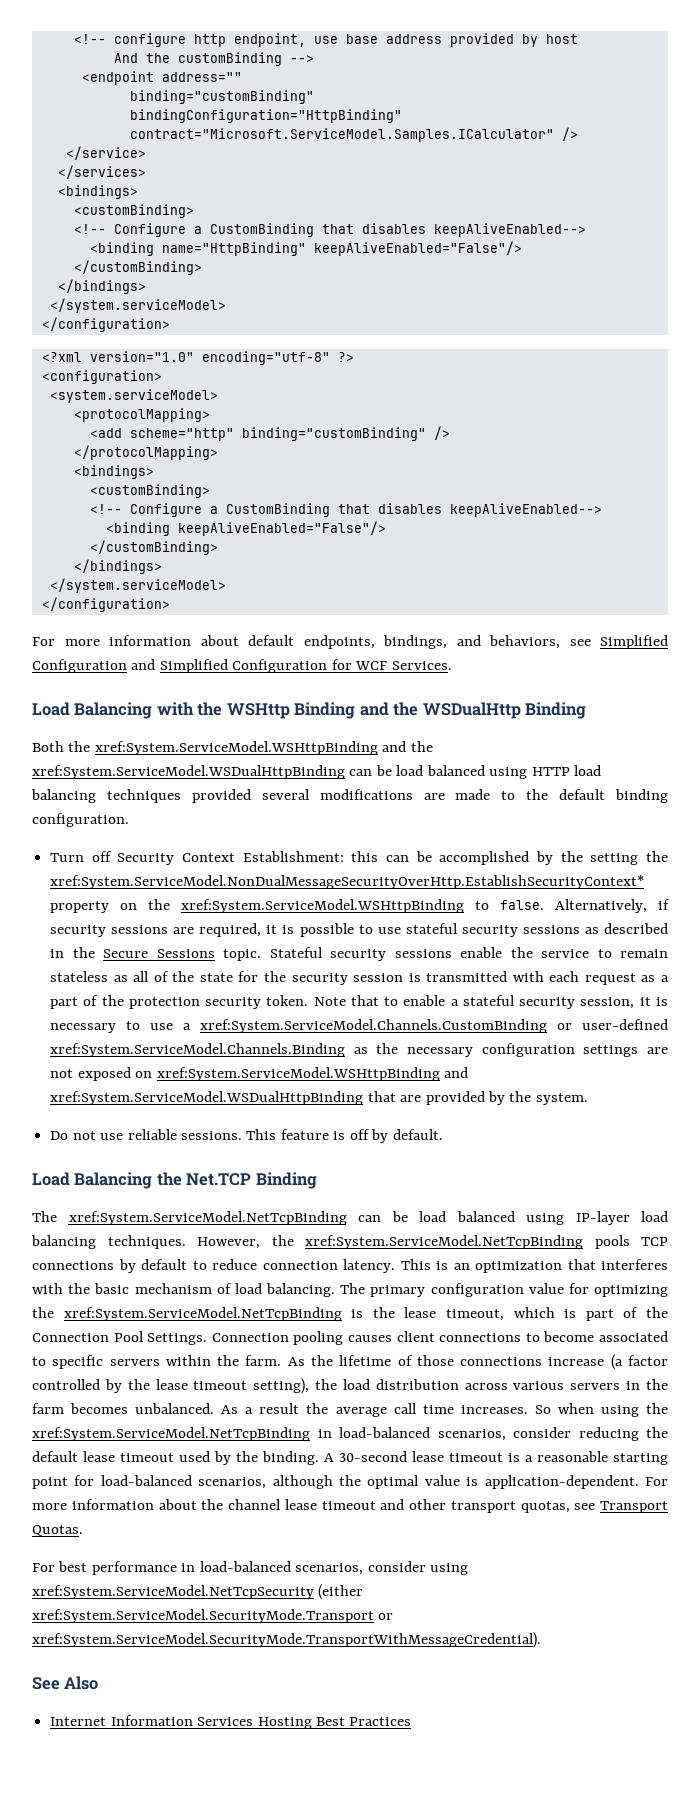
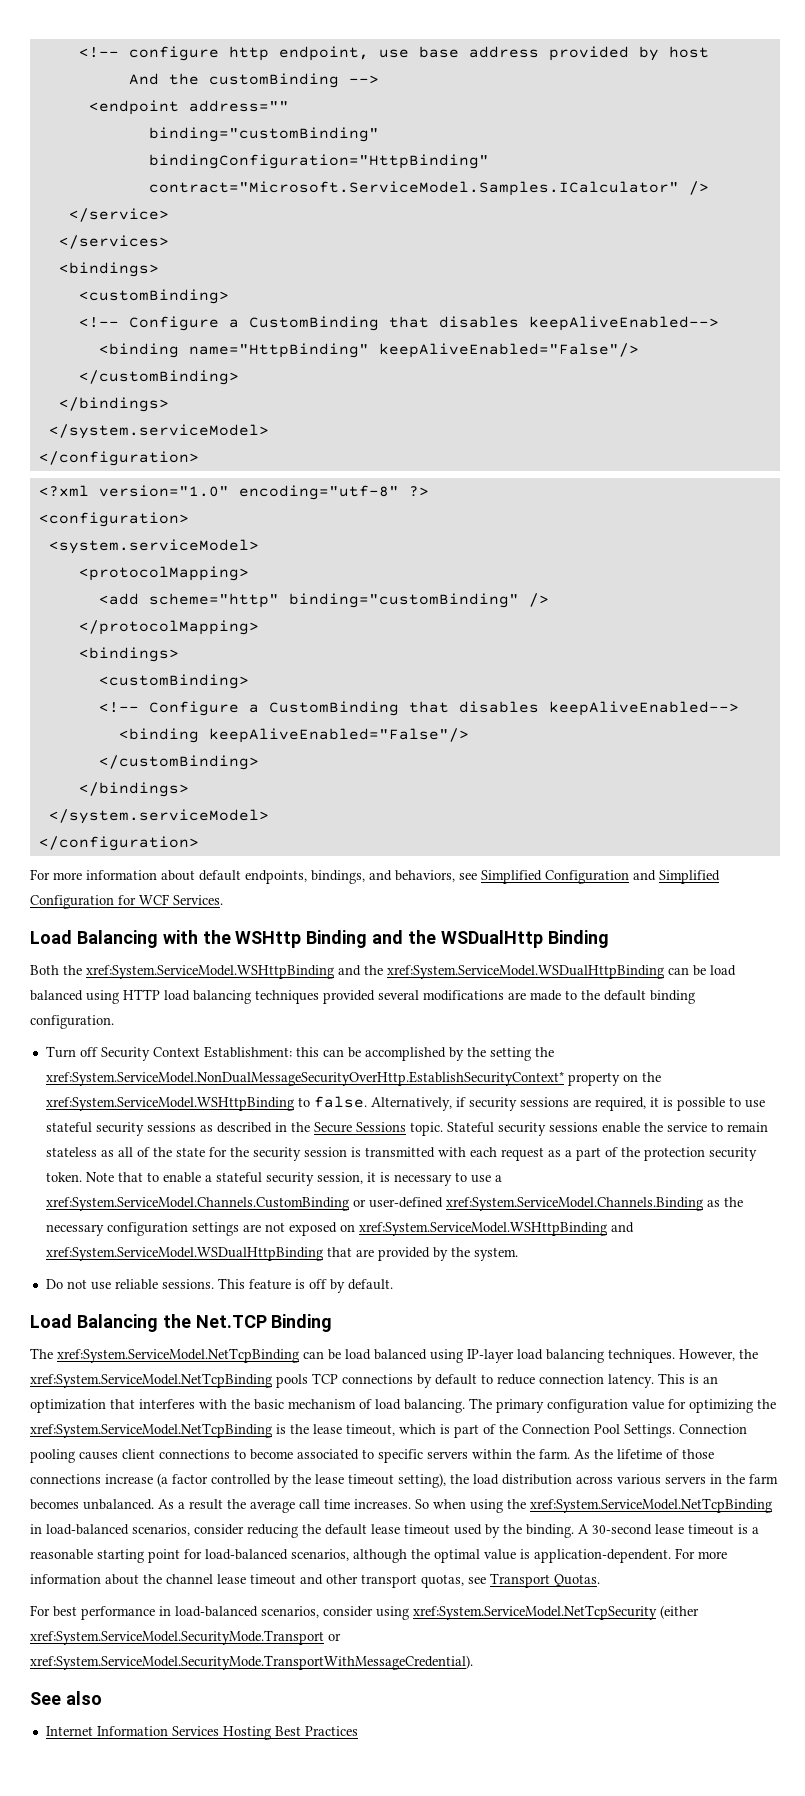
[64,1676,99,1690] Also -> [65,1691,102,1705] also

